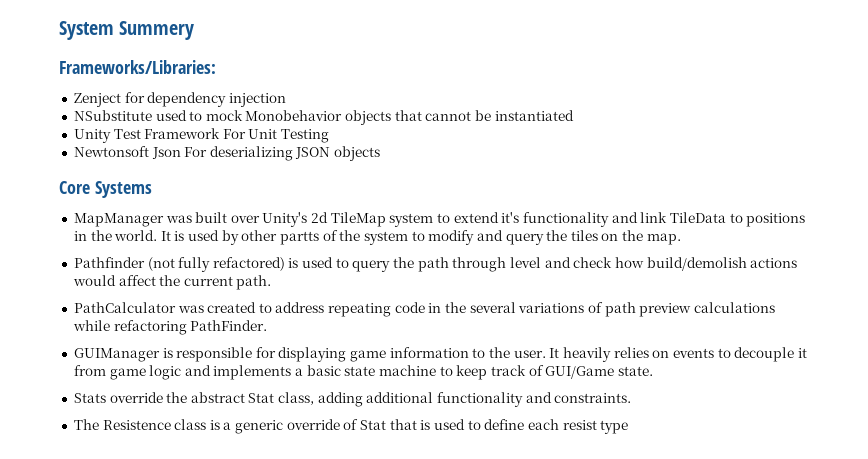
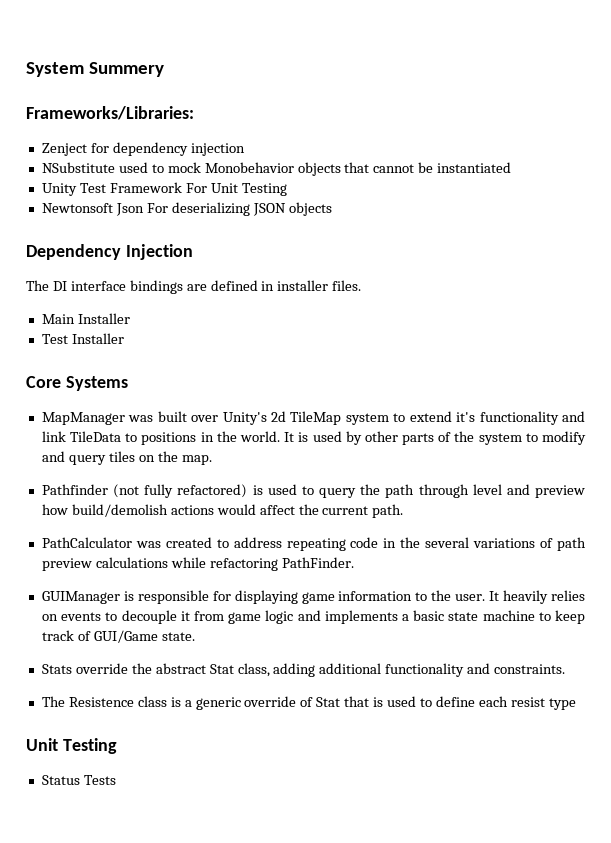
(381, 153) none -> [26,244,193,260] [26,280,362,294] [41,313,130,324] [41,333,124,344] // Dependency Injection // The DI interface bindings are defined in installer files. // Main Installer // Test Installer
[280,231,320,245] partts -> [402,433,435,445] parts
[546,230,568,241] the -> (106, 460) none
[573,257,613,268] check -> [534,485,585,498] preview
(629, 427) none -> [26,738,117,754] [41,775,116,785] // Unit Testing // Status Tests

